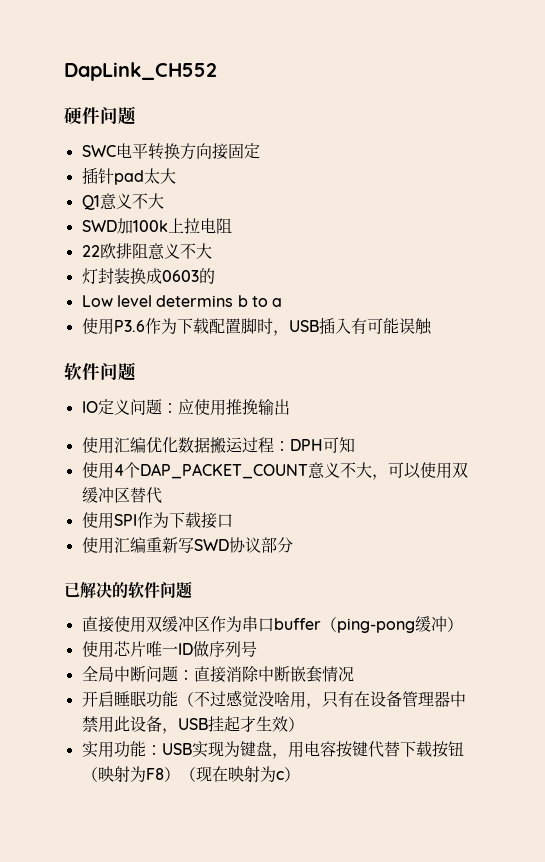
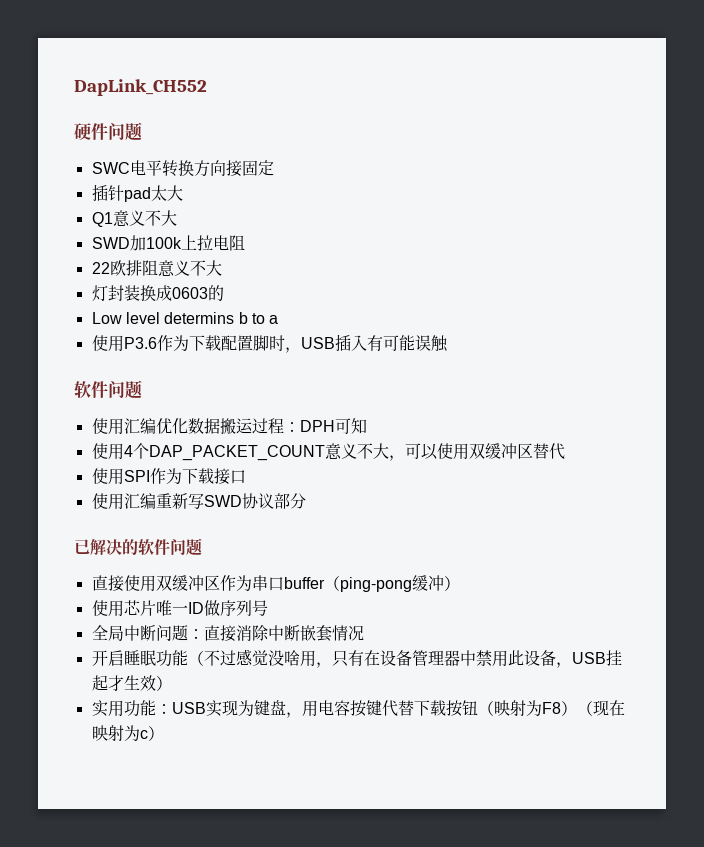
[81,399,290,416] // IO定义问题：应使用推挽输出 -> (142, 389) none

